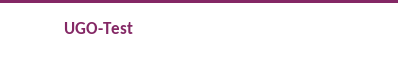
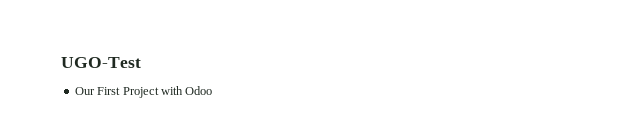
(133, 28) none -> [74,86,213,98] // Our First Project with Odoo

